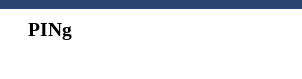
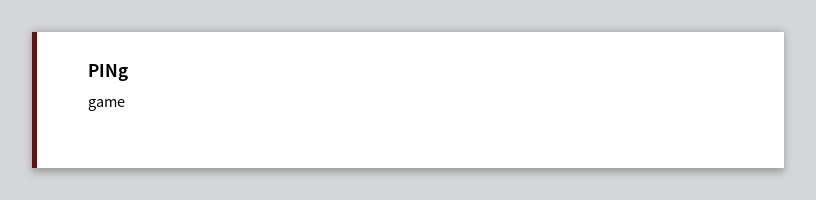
(72, 31) none -> [88,99,125,111] // game

